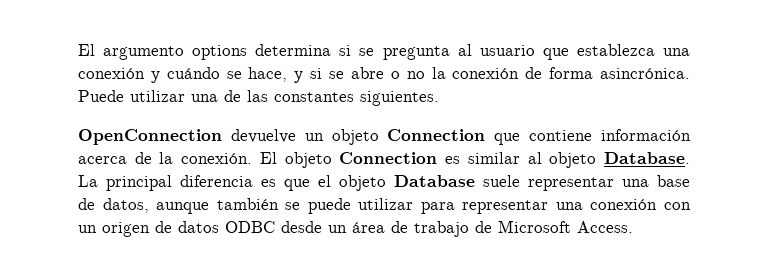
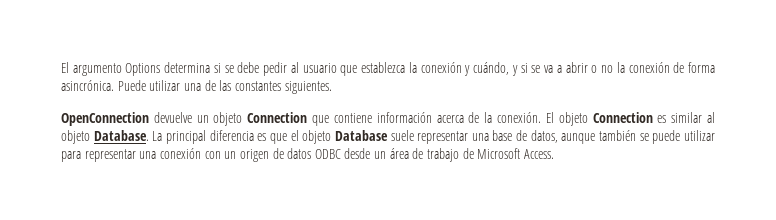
[192,45,248,60] options -> [125,63,161,76] Options
[382,46,450,60] pregunta -> [237,62,288,76] debe pedir
[662,48,690,56] una -> [408,62,417,73] la
[166,67,384,83] cuándo se hace, y si se abre -> [473,62,588,76] cuándo, y si se va a abrir

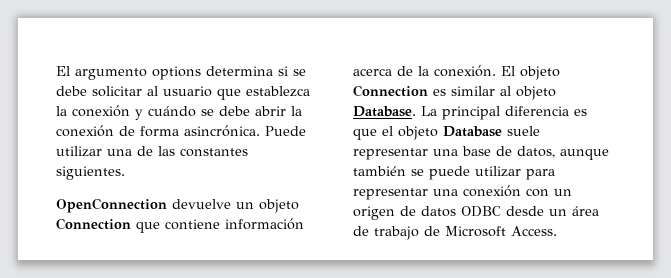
[125,63,161,76] Options -> [152,66,201,80] options
[263,62,288,76] pedir -> [92,86,142,97] solicitar
[473,62,614,76] cuándo, y si se va a abrir o no -> [148,106,286,117] cuándo se debe abrir

